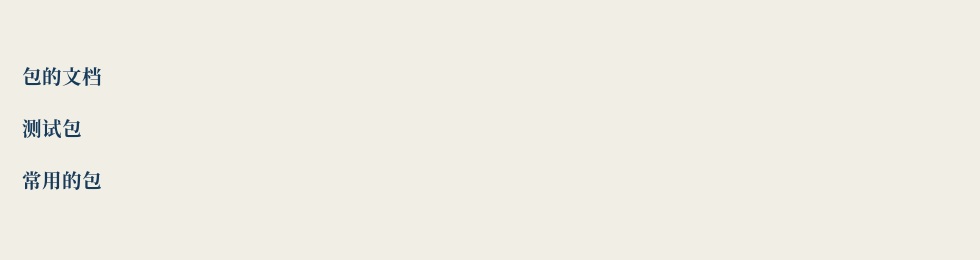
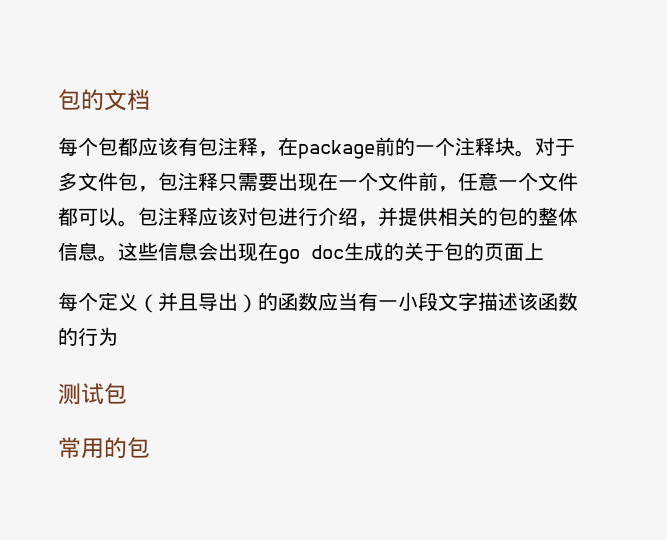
(102, 76) none -> [58,137,575,159] [58,172,578,192] [58,207,578,227] [58,242,544,264] [58,292,578,313] [58,327,118,346] // 每个包都应该有包注释，在package前的一个注释块。对于多文件包，包注释只需要出现在一个文件前，任意一个文件都可以。包注释应该对包进行介绍，并提供相关的包的整体信息。这些信息会出现在go doc生成的关于包的页面上 // 每个定义（并且导出）的函数应当有一小段文字描述该函数的行为

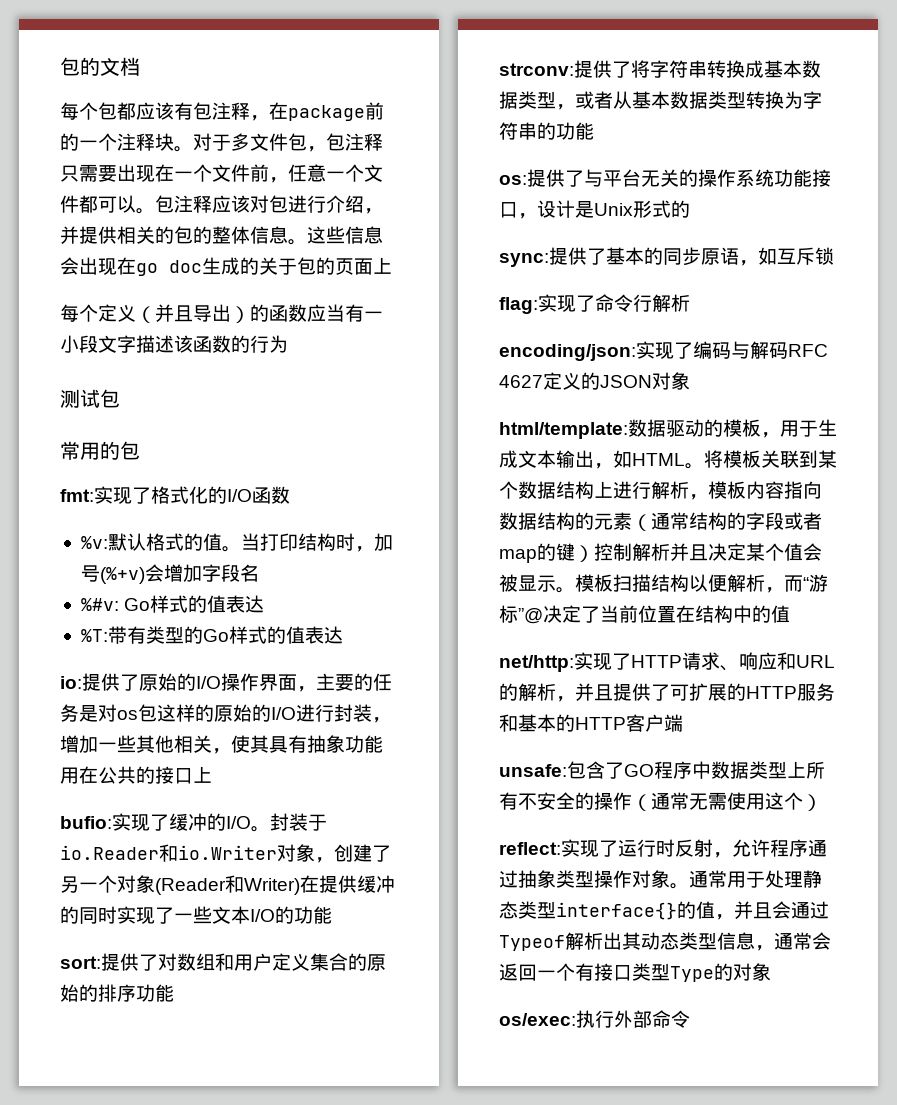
(150, 447) none -> [60,486,290,504] [80,533,393,552] [80,564,259,584] [80,595,265,613] [80,626,343,644] [60,673,392,692] [60,704,391,723] [60,735,383,754] [60,766,212,784] [60,813,327,832] [60,844,391,863] [60,875,395,895] [60,906,332,924] [60,953,386,971] [60,984,174,1002] [499,60,821,78] [499,91,822,110] [499,122,594,140] [499,169,831,187] [499,200,690,219] [499,247,834,267] [499,294,690,314] [499,341,828,361] [499,372,690,390] [499,419,837,439] [499,450,837,469] [499,481,822,500] [499,512,822,531] [499,543,822,563] [499,574,828,593] [499,605,790,624] [499,652,835,672] [499,683,835,702] [499,714,683,732] [499,761,825,779] [499,792,822,811] [499,839,827,858] [499,870,822,889] [499,901,829,920] [499,932,831,951] [499,963,771,982] [499,1010,690,1028] // fmt:实现了格式化的I/O函数 // %v:默认格式的值。当打印结构时，加号(%+v)会增加字段名 // %#v: Go样式的值表达 // %T:带有类型的Go样式的值表达 // io:提供了原始的I/O操作界面，主要的任务是对os包这样的原始的I/O进行封装，增加一些其他相关，使其具有抽象功能用在公共的接口上 // bufio:实现了缓冲的I/O。封装于io.Reader和io.Writer对象，创建了另一个对象(Reader和Writer)在提供缓冲的同时实现了一些文本I/O的功能 // sort:提供了对数组和用户定义集合的原始的排序功能 // strconv:提供了将字符串转换成基本数据类型，或者从基本数据类型转换为字符串的功能 // os:提供了与平台无关的操作系统功能接口，设计是Unix形式的 // sync:提供了基本的同步原语，如互斥锁 // flag:实现了命令行解析 // encoding/json:实现了编码与解码RFC 4627定义的JSON对象 // html/template:数据驱动的模板，用于生成文本输出，如HTML。将模板关联到某个数据结构上进行解析，模板内容指向数据结构的元素（通常结构的字段或者map的键）控制解析并且决定某个值会被显示。模板扫描结构以便解析，而“游标”@决定了当前位置在结构中的值 // net/http:实现了HTTP请求、响应和URL的解析，并且提供了可扩展的HTTP服务和基本的HTTP客户端 // unsafe:包含了GO程序中数据类型上所有不安全的操作（通常无需使用这个） // reflect:实现了运行时反射，允许程序通过抽象类型操作对象。通常用于处理静态类型interface{}的值，并且会通过Typeof解析出其动态类型信息，通常会返回一个有接口类型Type的对象 // os/exec:执行外部命令

